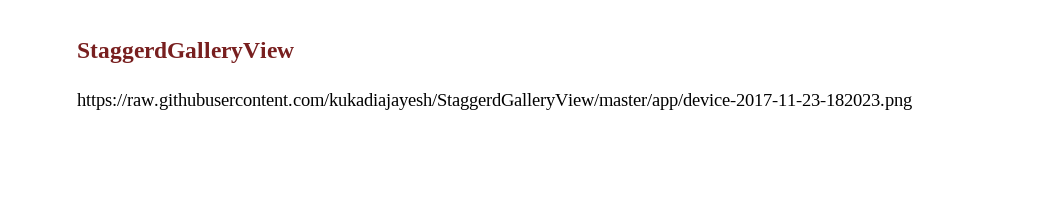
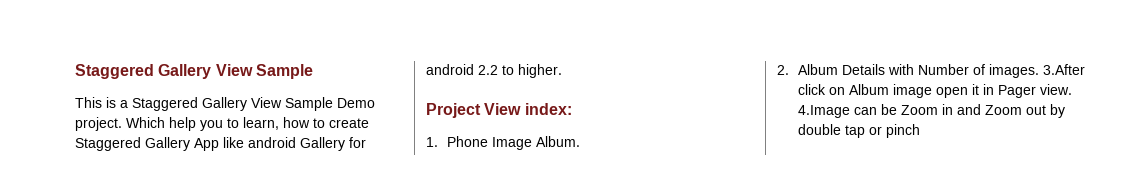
[77,42,294,63] [77,93,912,110] StaggerdGalleryView // https://raw.githubusercontent.com/kukadiajayesh/StaggerdGalleryView/master/app/device-2017-11-23-182023.png -> [75,64,313,79] [75,97,375,111] [75,117,369,131] [75,137,366,151] [426,64,562,78] [426,103,572,118] [426,136,580,150] [777,64,1085,78] [797,84,1072,98] [797,104,1065,118] [797,124,920,138] Staggered Gallery View Sample // This is a Staggered Gallery View Sample Demo project. Which help you to learn, how to create Staggered Gallery App like android Gallery for android 2.2 to higher. // Project View index: // 1. Phone Image Album. // 2. Album Details with Number of images. 3.After click on Album image open it in Pager view. 4.Image can be Zoom in and Zoom out by double tap or pinch

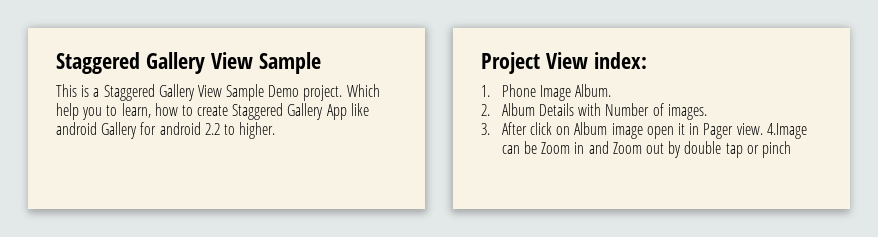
[1042,64,1085,75] 3.After -> [481,122,527,135] // 3. After

